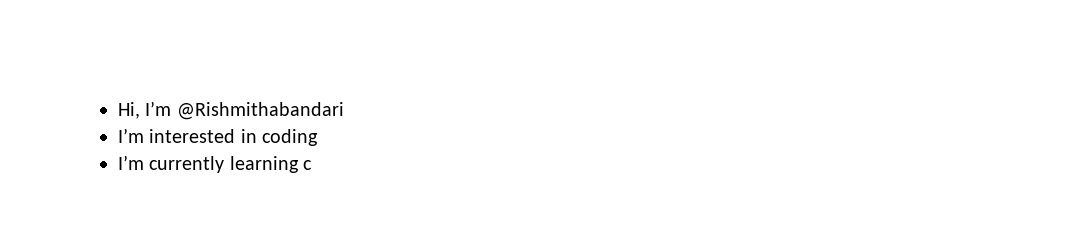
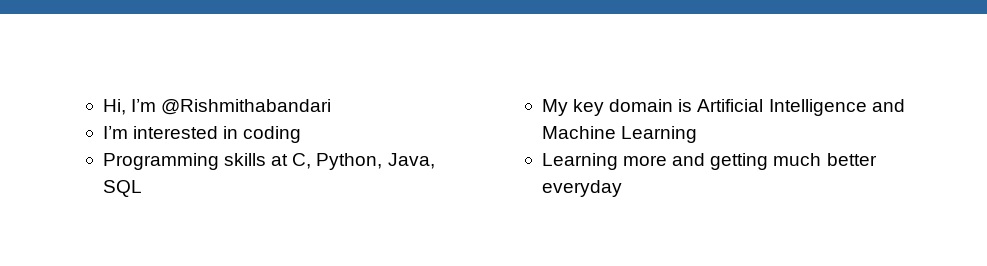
[118,155,313,173] I’m currently learning c -> [102,153,435,170] [102,180,142,197] [541,99,905,116] [541,126,698,143] [541,153,877,170] [541,180,622,197] Programming skills at C, Python, Java, SQL // My key domain is Artificial Intelligence and Machine Learning // Learning more and getting much better everyday

